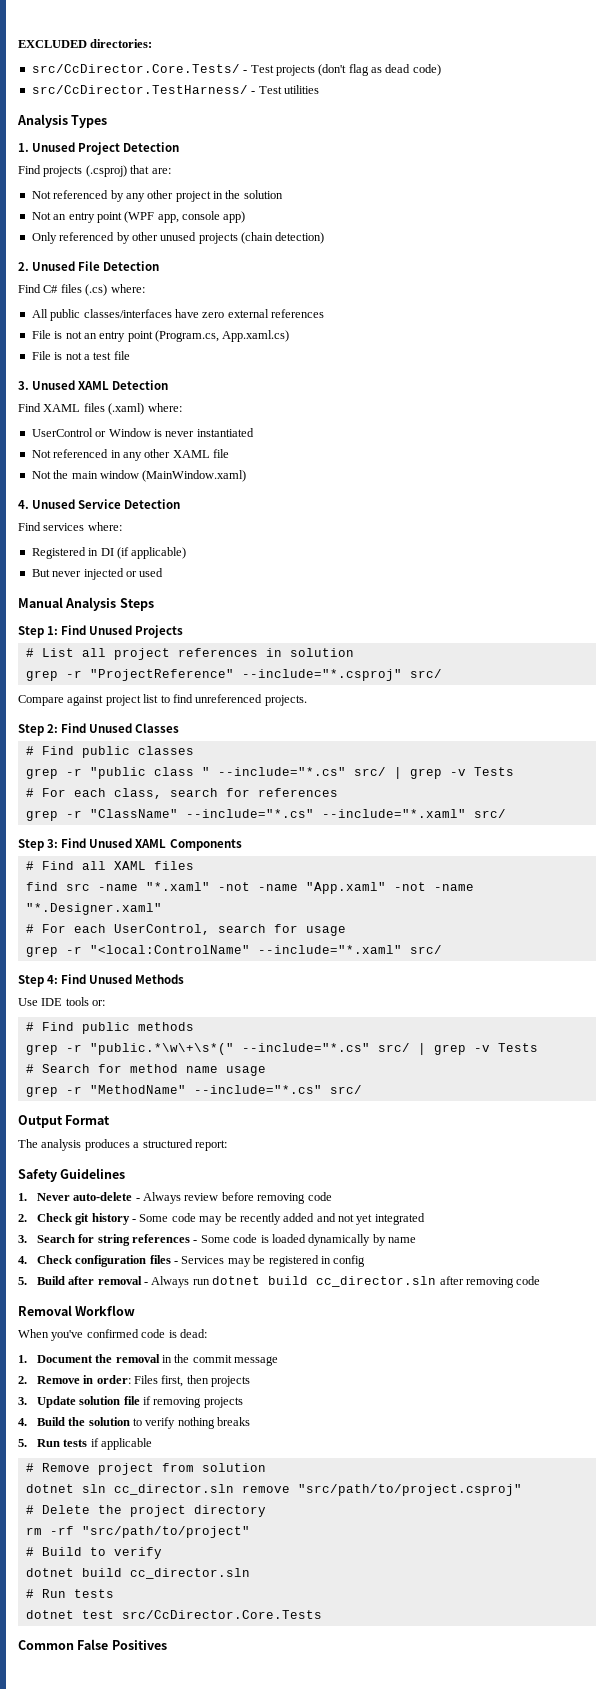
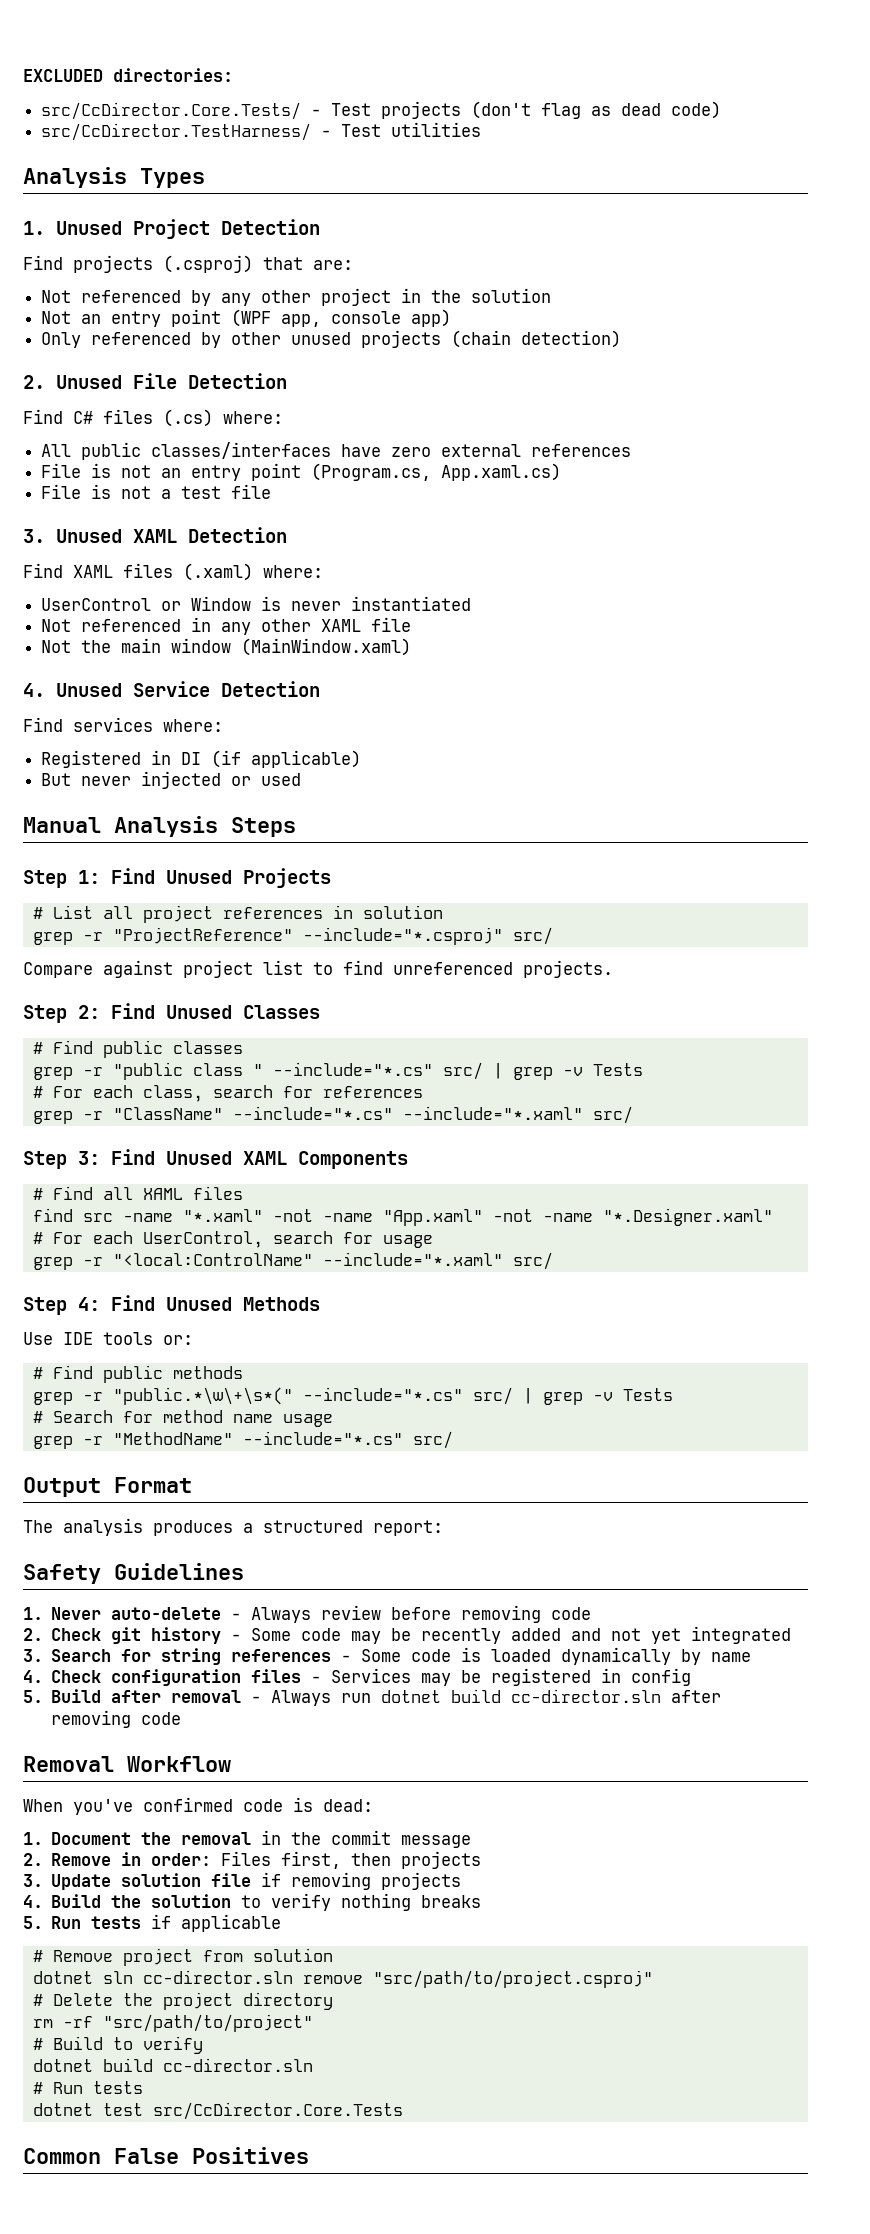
[316,1276,437,1287] cc_director.sln -> [511,1689,662,1703] cc-director.sln
[113,1484,234,1495] cc_director.sln -> [142,1970,293,1984] cc-director.sln
[129,1568,250,1579] cc_director.sln -> [162,2058,313,2072] cc-director.sln

